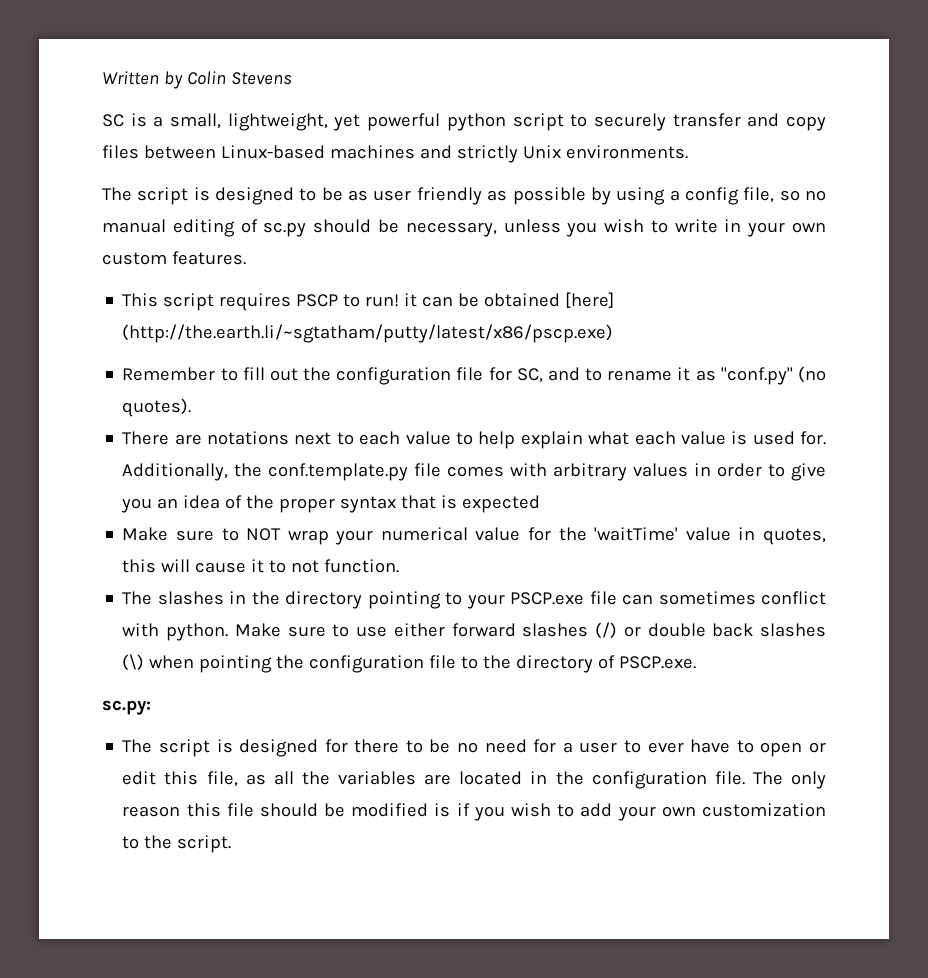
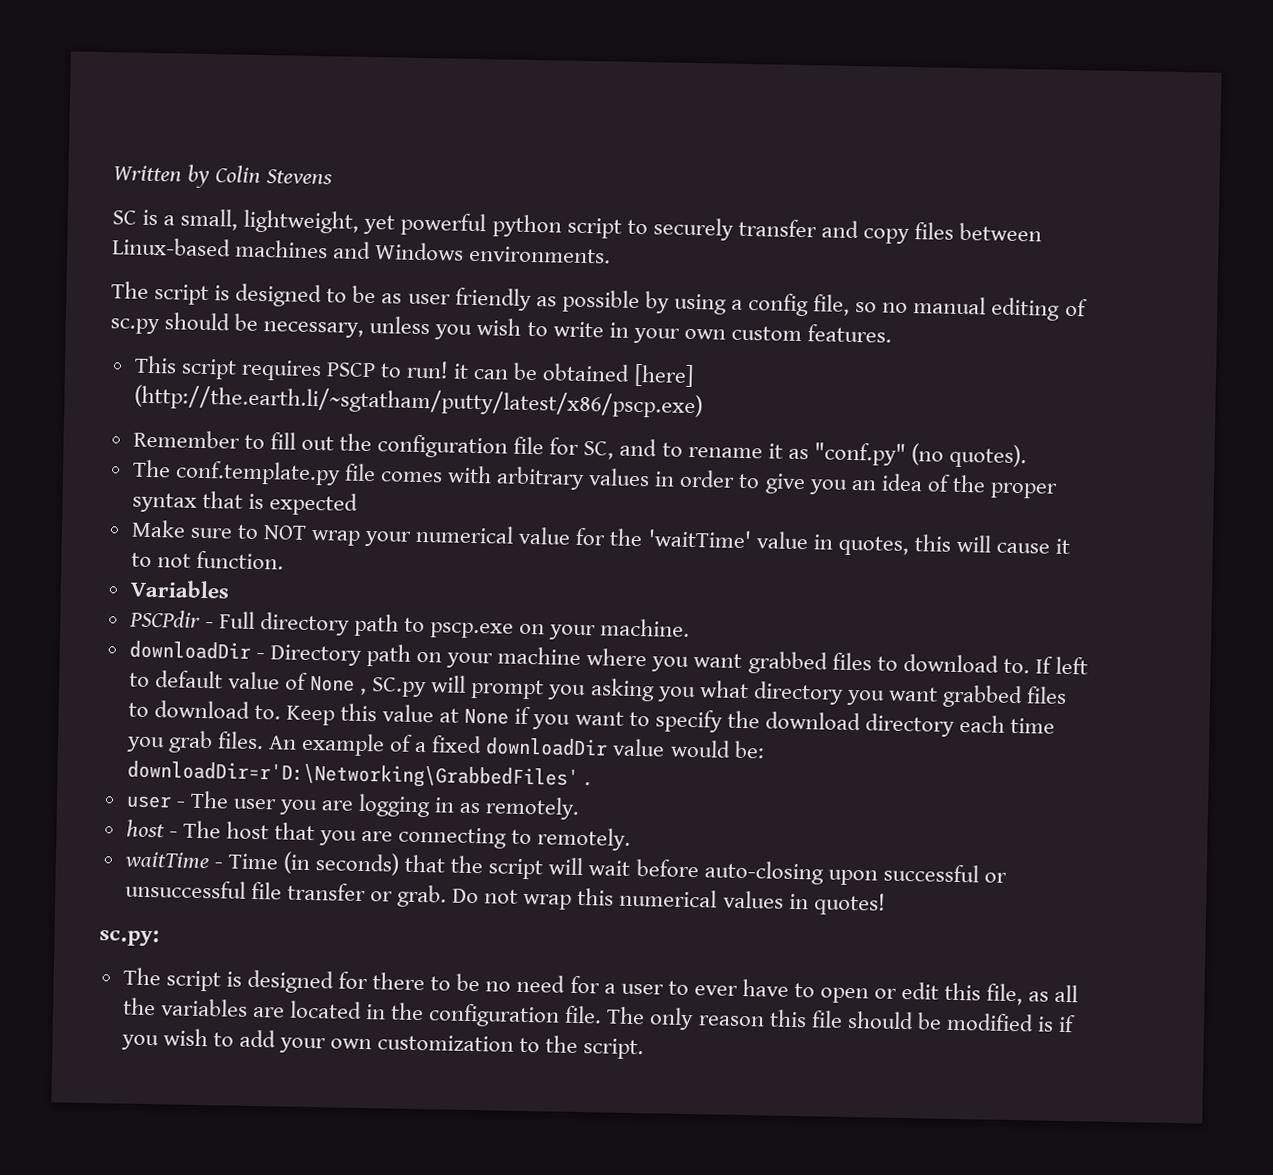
[456,145,561,163] strictly Unix -> [375,242,465,261] Windows
[122,431,826,449] [122,463,263,481] There are notations next to each value to help explain what each value is used for. Additionally, the -> [131,459,171,478] The
[122,591,826,609] [122,622,826,641] [122,654,697,673] The slashes in the directory pointing to your PSCP.exe file can sometimes conflict with python. Make sure to use either forward slashes (/) or double back slashes (\) when pointing the configuration file to the directory of PSCP.exe. -> [129,579,230,599] [128,609,691,641] [128,640,1088,675] [128,670,1068,709] [127,700,1056,737] [125,730,765,759] [126,760,591,790] [125,790,581,820] [125,819,632,851] [123,851,1007,886] [124,879,886,916] Variables // PSCPdir - Full directory path to pscp.exe on your machine. // downloadDir - Directory path on your machine where you want grabbed files to download to. If left to default value of None , SC.py will prompt you asking you what directory you want grabbed files to download to. Keep this value at None if you want to specify the download directory each time you grab files. An example of a fixed downloadDir value would be: downloadDir=r'D:\Networking\GrabbedFiles' . // user - The user you are logging in as remotely. // host - The host that you are connecting to remotely. // waitTime - Time (in seconds) that the script will wait before auto-closing upon successful or unsuccessful file transfer or grab. Do not wrap this numerical values in quotes!

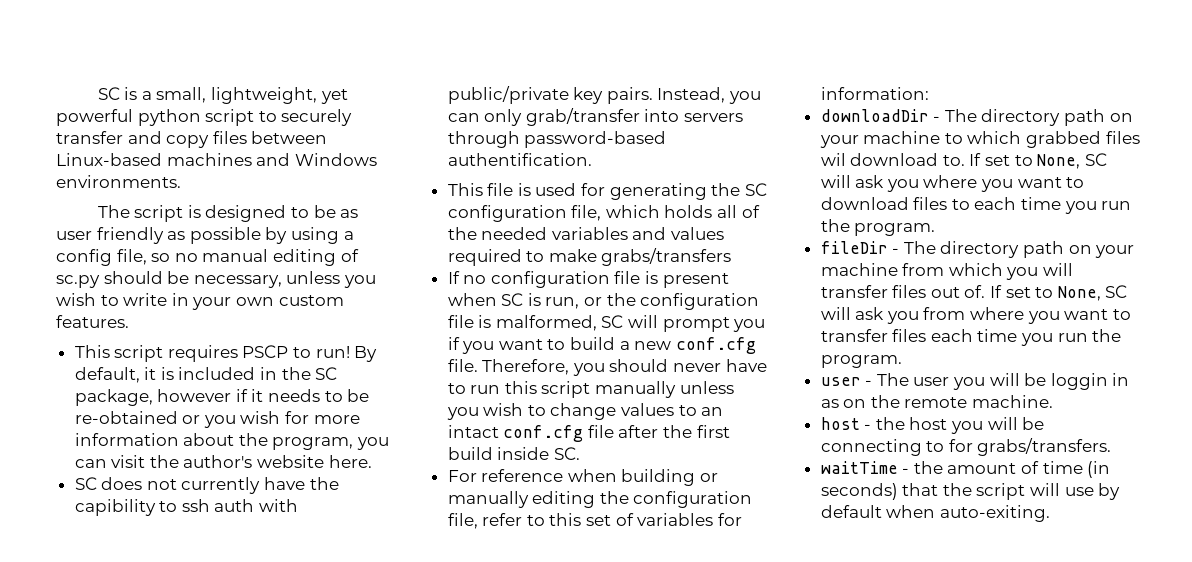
[113,164,334,189] Written by Colin Stevens // -> (97, 93) none
[453,362,694,388] [133,384,703,419] [132,429,1027,469] [131,459,1057,499] [131,490,358,516] [130,519,1071,557] [130,550,284,570] [129,579,230,599] [128,609,691,641] it can be obtained [here] (http://the.earth.li/~sgtatham/putty/latest/x86/pscp.exe) // Remember to fill out the configuration file for SC, and to rename it as "conf.py" (no quotes). // The conf.template.py file comes with arbitrary values in order to give you an idea of the proper syntax that is expected // Make sure to NOT wrap your numerical value for the 'waitTime' value in quotes, this will cause it to not function. // Variables // PSCPdir - Full directory path to pscp.exe on your machine. -> [354,346,378,362] [74,367,338,383] [74,389,370,406] [74,411,360,428] [74,433,390,450] [74,455,372,468] [74,477,339,494] [74,499,299,516] [447,86,762,104] [447,108,744,126] [447,131,667,148] [447,153,592,166] [447,183,767,200] [447,205,760,222] [447,227,725,240] [447,248,732,266] [447,271,729,288] [447,293,760,310] [447,315,766,332] [447,337,756,354] [447,359,767,376] [447,381,734,398] [446,403,724,420] [447,425,730,442] [447,447,580,460] [447,469,719,486] [447,491,753,508] [447,513,742,529] [820,87,929,100] By default, it is included in the SC package, however if it needs to be re-obtained or you wish for more information about the program, you can visit the author's website here. // SC does not currently have the capibility to ssh auth with public/private key pairs. Instead, you can only grab/transfer into servers through password-based authentification. // This file is used for generating the SC configuration file, which holds all of the needed variables and values required to make grabs/transfers // If no configuration file is present when SC is run, or the configuration file is malformed, SC will prompt you if you want to build a new conf.cfg file. Therefore, you should never have to run this script manually unless you wish to change values to an intact conf.cfg file after the first build inside SC. // For reference when building or manually editing the configuration file, refer to this set of variables for information:
[269,644,1088,675] [128,670,1068,709] [127,700,1056,737] [125,730,765,759] [126,760,591,790] Directory path on your machine where you want grabbed files to download to. If left to default value of None , SC.py will prompt you asking you what directory you want grabbed files to download to. Keep this value at None if you want to specify the download directory each time you grab files. An example of a fixed downloadDir value would be: downloadDir=r'D:\Networking\GrabbedFiles' . -> [944,109,1133,126] [819,131,1140,148] [820,153,1107,169] [820,175,1085,192] [820,197,1132,214] [820,219,936,236] [820,241,1135,258] [820,263,1074,280] [820,285,1128,301] [820,307,1131,324] [820,329,1122,346] [820,355,902,368] The directory path on your machine to which grabbed files wil download to. If set to None, SC will ask you where you want to download files to each time you run the program. // fileDir - The directory path on your machine from which you will transfer files out of. If set to None, SC will ask you from where you want to transfer files each time you run the program.
[321,793,581,820] [125,819,632,851] [123,851,279,870] are logging in as remotely. // host - The host that you are connecting to remotely. // waitTime - Time -> [989,373,1130,390] [820,395,1054,408] [820,417,1045,434] [820,438,1112,456] [820,461,1083,474] will be loggin in as on the remote machine. // host - the host you will be connecting to for grabs/transfers. // waitTime - the amount of time
[588,859,1007,886] [124,879,886,916] [99,929,160,947] [122,967,1079,1006] [122,997,1077,1033] [120,1028,645,1060] wait before auto-closing upon successful or unsuccessful file transfer or grab. Do not wrap this numerical values in quotes! // sc.py: // The script is designed for there to be no need for a user to ever have to open or edit this file, as all the variables are located in the configuration file. The only reason this file should be modified is if you wish to add your own customization to the script. -> [1064,483,1121,500] [820,505,1050,522] use by default when auto-exiting.

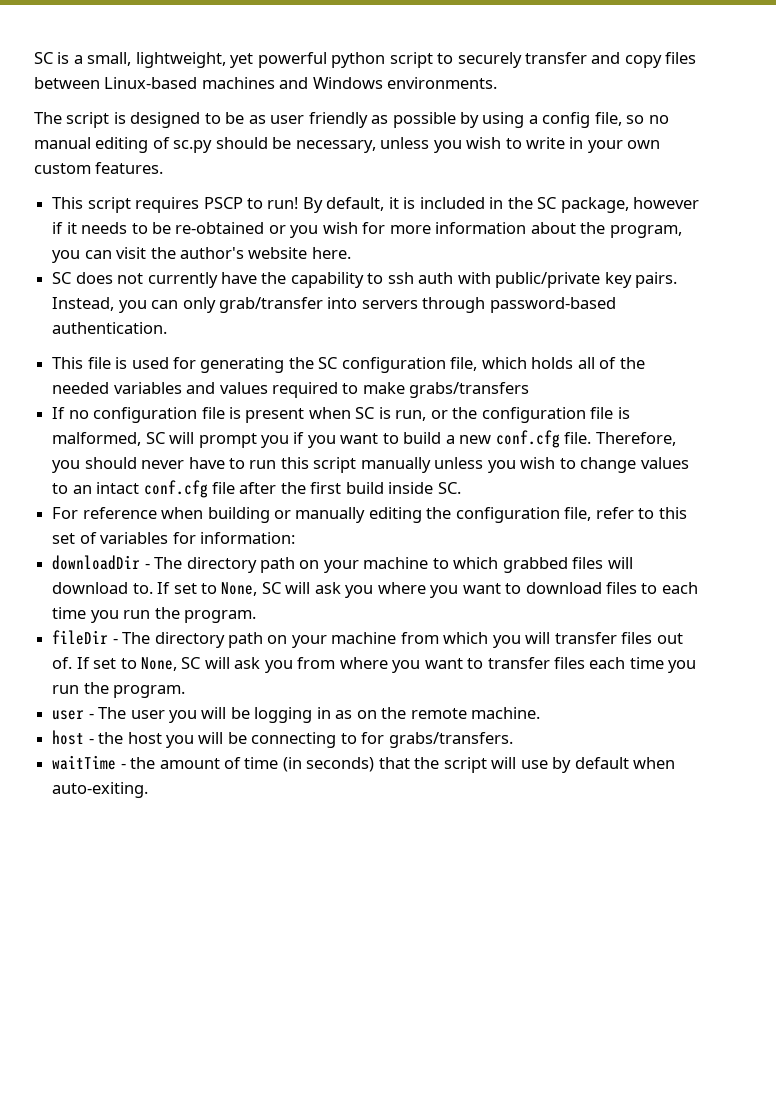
[74,499,156,516] capibility -> [290,272,364,288] capability
[447,153,592,166] authentification. -> [52,322,168,334] authentication.
[820,153,846,166] wil -> [607,557,633,569] will
[1050,373,1108,390] loggin -> [254,707,313,723] logging

